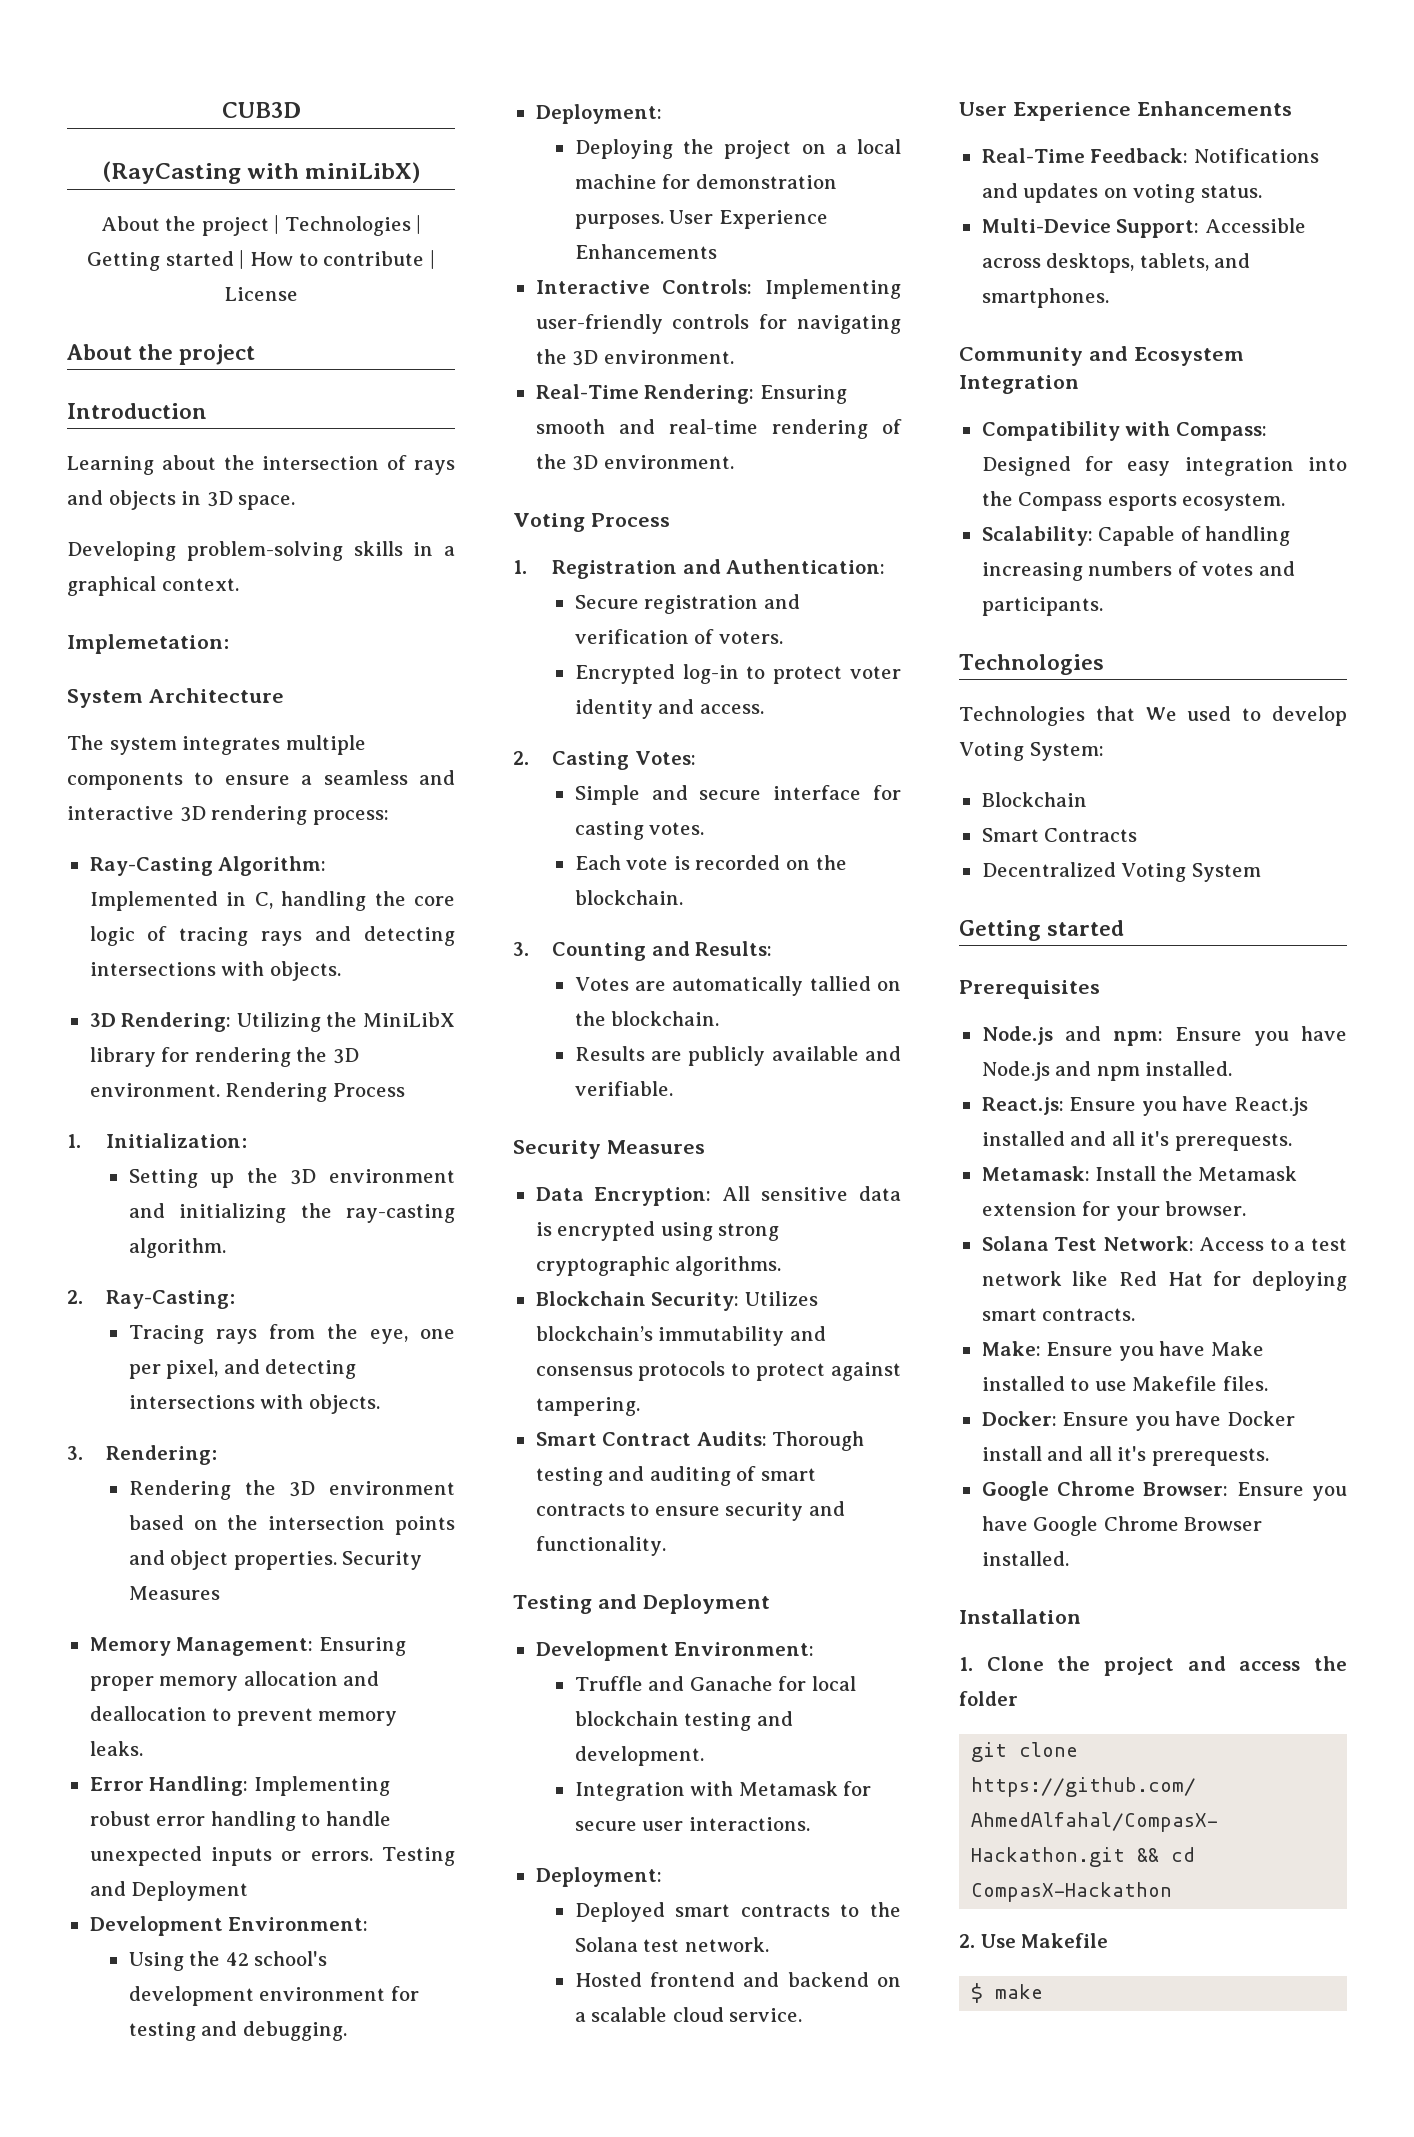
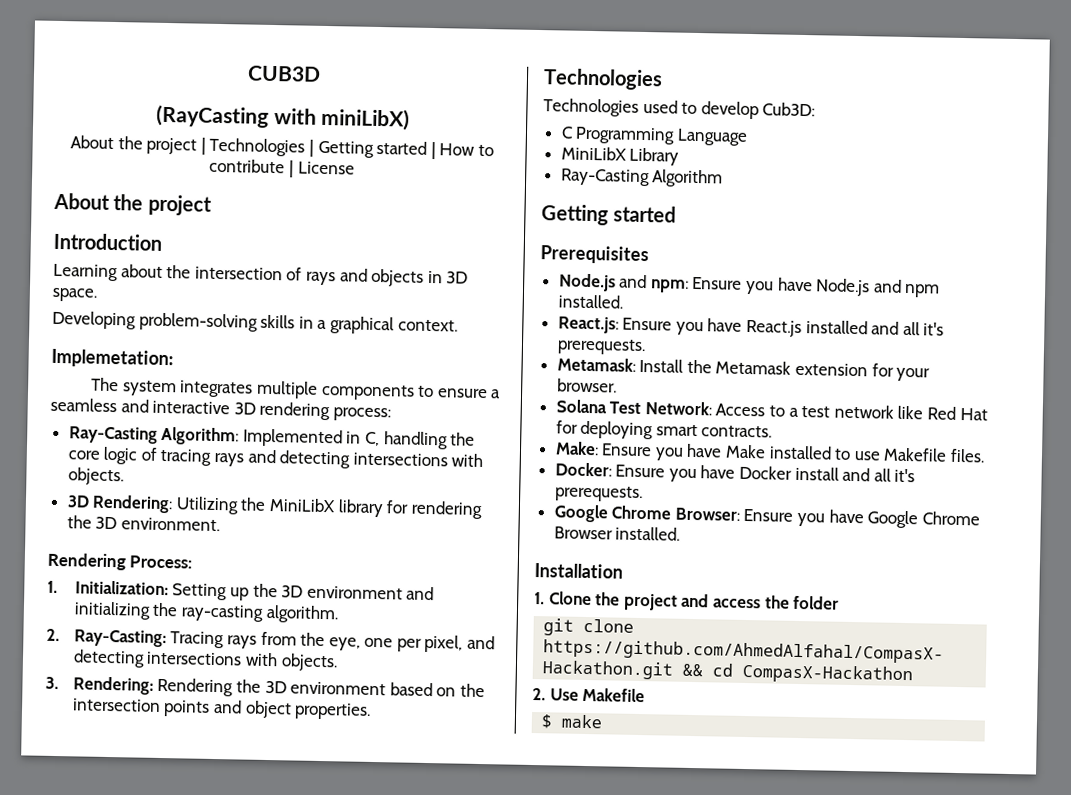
[67,688,284,708] // System Architecture -> (174, 358) none
[225,1082,405,1102] Rendering Process -> [47,552,193,571] // Rendering Process:
(248, 1140) // -> (169, 588) none
(236, 1299) // -> (167, 638) none
(218, 1455) // -> (154, 685) none
[342,1551,423,1570] [128,1586,220,1600] [89,1637,406,1656] [89,1671,380,1691] [89,1706,398,1726] [89,1741,143,1756] [89,1776,390,1796] [89,1811,391,1831] [89,1846,456,1866] [89,1881,249,1901] [89,1916,369,1936] [128,1951,328,1971] [128,1986,419,2006] [128,2021,347,2041] [535,104,662,124] [574,139,901,159] [574,174,837,189] [574,210,828,229] [574,244,717,259] [535,279,901,299] [535,314,901,334] [535,349,734,366] [535,384,847,404] [535,419,902,439] [535,454,734,471] [513,513,670,532] [513,559,886,579] [574,594,800,614] [574,629,783,644] [574,664,901,684] [574,699,764,719] [513,751,696,770] [574,785,901,805] [574,821,705,840] [574,855,847,870] [574,890,683,905] [513,941,773,961] [574,976,902,996] [574,1011,720,1026] [574,1046,901,1066] [574,1081,673,1096] [513,1140,705,1159] [535,1186,901,1206] [535,1221,780,1241] [535,1256,782,1276] [535,1291,818,1311] [535,1326,826,1346] [535,1361,901,1381] [535,1397,640,1416] [535,1431,865,1451] [535,1466,816,1486] [535,1501,845,1521] [535,1536,666,1556] [513,1594,770,1614] [535,1641,815,1661] [574,1676,856,1691] [574,1711,793,1731] [574,1746,704,1766] [574,1781,872,1801] [574,1817,810,1831] [535,1867,662,1887] [574,1902,902,1922] [574,1937,769,1952] [574,1972,902,1987] [574,2007,803,2022] [959,101,1292,121] [981,148,1319,163] [981,183,1262,203] [981,218,1306,238] [981,253,1251,273] [981,288,1109,308] [959,346,1244,366] [959,375,1079,394] [981,421,1267,441] [981,456,1347,476] [981,491,1286,511] [981,526,1291,546] [981,561,1295,581] [981,597,1103,616] Security Measures // Memory Management: Ensuring proper memory allocation and deallocation to prevent memory leaks. // Error Handling: Implementing robust error handling to handle unexpected inputs or errors. Testing and Deployment // Development Environment: // Using the 42 school's development environment for testing and debugging. // Deployment: // Deploying the project on a local machine for demonstration purposes. User Experience Enhancements // Interactive Controls: Implementing user-friendly controls for navigating the 3D environment. // Real-Time Rendering: Ensuring smooth and real-time rendering of the 3D environment. // Voting Process // 1. Registration and Authentication: // Secure registration and verification of voters. // Encrypted log-in to protect voter identity and access. // 2. Casting Votes: // Simple and secure interface for casting votes. // Each vote is recorded on the blockchain. // 3. Counting and Results: // Votes are automatically tallied on the blockchain. // Results are publicly available and verifiable. // Security Measures // Data Encryption: All sensitive data is encrypted using strong cryptographic algorithms. // Blockchain Security: Utilizes blockchain’s immutability and consensus protocols to protect against tampering. // Smart Contract Audits: Thorough testing and auditing of smart contracts to ensure security and functionality. // Testing and Deployment // Development Environment: // Truffle and Ganache for local blockchain testing and development. // Integration with Metamask for secure user interactions. // Deployment: // Deployed smart contracts to the Solana test network. // Hosted frontend and backend on a scalable cloud service. // User Experience Enhancements // Real-Time Feedback: Notifications and updates on voting status. // Multi-Device Support: Accessible across desktops, tablets, and smartphones. // Community and Ecosystem Integration // Compatibility with Compass: Designed for easy integration into the Compass esports ecosystem. // Scalability: Capable of handling increasing numbers of votes and participants. -> (372, 711) none
[1095,706,1177,721] that We -> (639, 107) none
[959,742,1104,761] [981,792,1087,807] [981,828,1138,842] [981,862,1261,882] Voting System: // Blockchain // Smart Contracts // Decentralized Voting System -> [762,102,816,117] [560,126,748,146] [560,146,680,166] [560,168,724,188] Cub3D: // C Programming Language // MiniLibX Library // Ray-Casting Algorithm

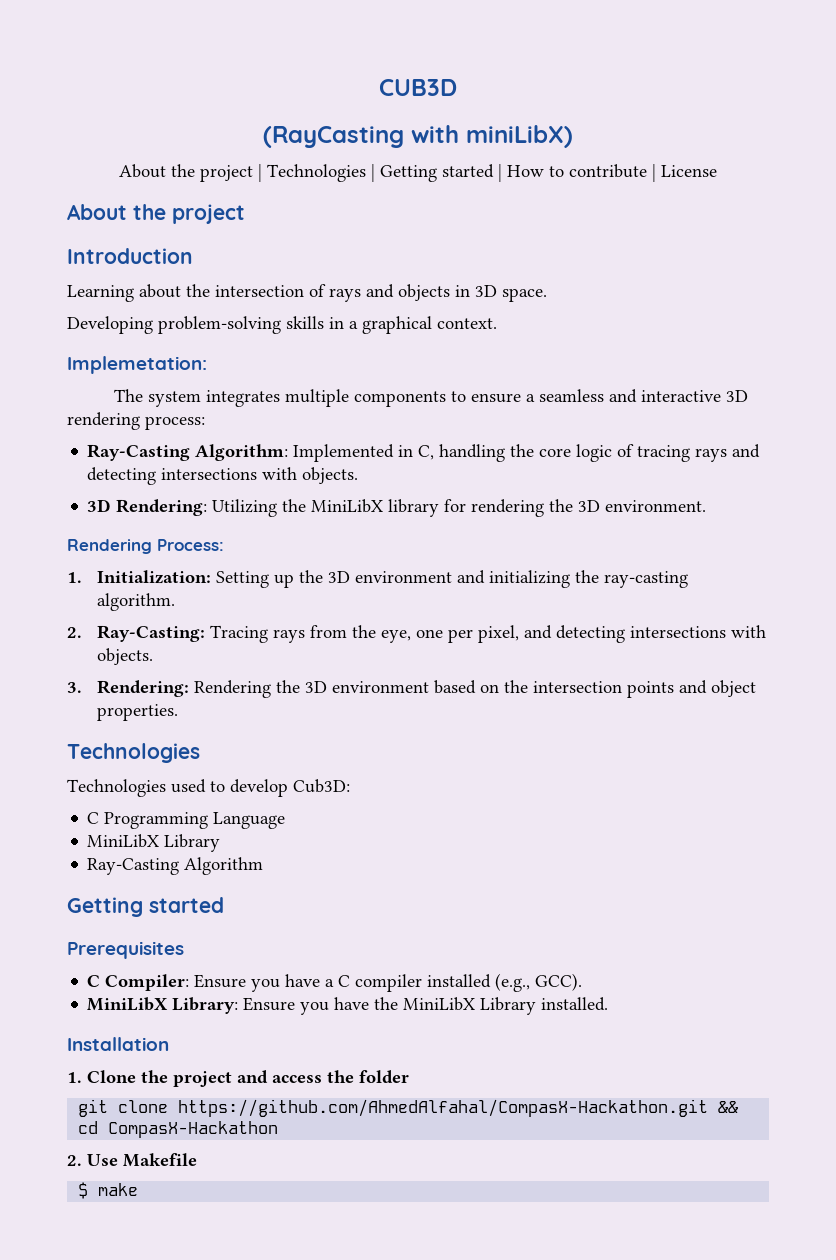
[558,273,941,298] [557,294,623,309] [557,316,945,338] [556,338,646,356] [556,357,931,382] [556,378,617,393] [555,399,988,421] [555,420,773,440] [554,441,986,463] [554,462,916,483] [554,485,643,503] [553,504,980,529] [553,526,613,540] Node.js and npm: Ensure you have Node.js and npm installed. // React.js: Ensure you have React.js installed and all it's prerequests. // Metamask: Install the Metamask extension for your browser. // Solana Test Network: Access to a test network like Red Hat for deploying smart contracts. // Make: Ensure you have Make installed to use Makefile files. // Docker: Ensure you have Docker install and all it's prerequests. // Google Chrome Browser: Ensure you have Google Chrome Browser -> [87,973,583,992] [87,997,537,1015] C Compiler: Ensure you have a C compiler installed (e.g., GCC). // MiniLibX Library: Ensure you have the MiniLibX Library

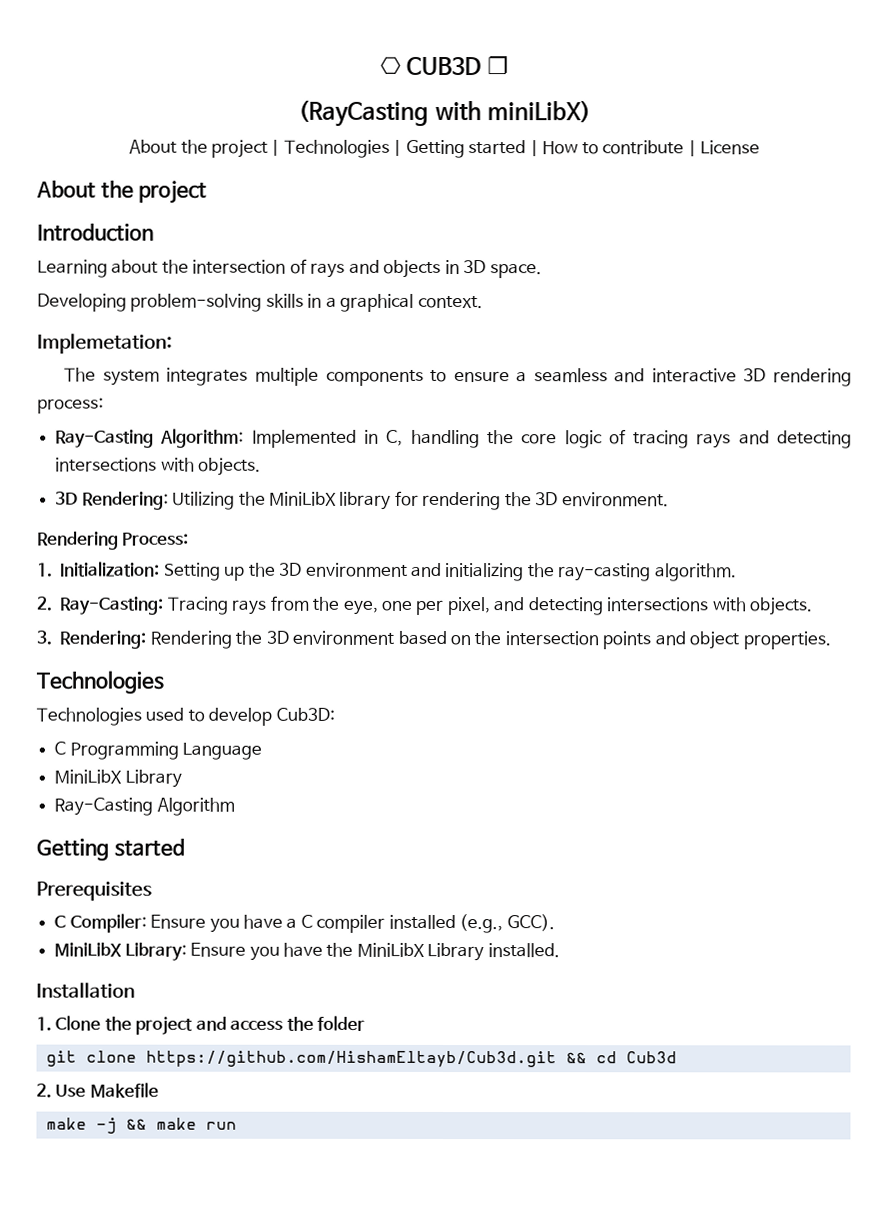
(379, 87) none -> [379,56,401,74] ⎔
(457, 87) none -> [487,56,510,75] ❐
[178,1099,709,1117] https://github.com/AhmedAlfahal/CompasX-Hackathon.git -> [145,1050,557,1068] https://github.com/HishamEltayb/Cub3d.git
[108,1121,279,1138] CompasX-Hackathon -> [625,1051,677,1064] Cub3d
[78,1182,139,1199] $ make -> [45,1117,237,1134] make -j && make run

